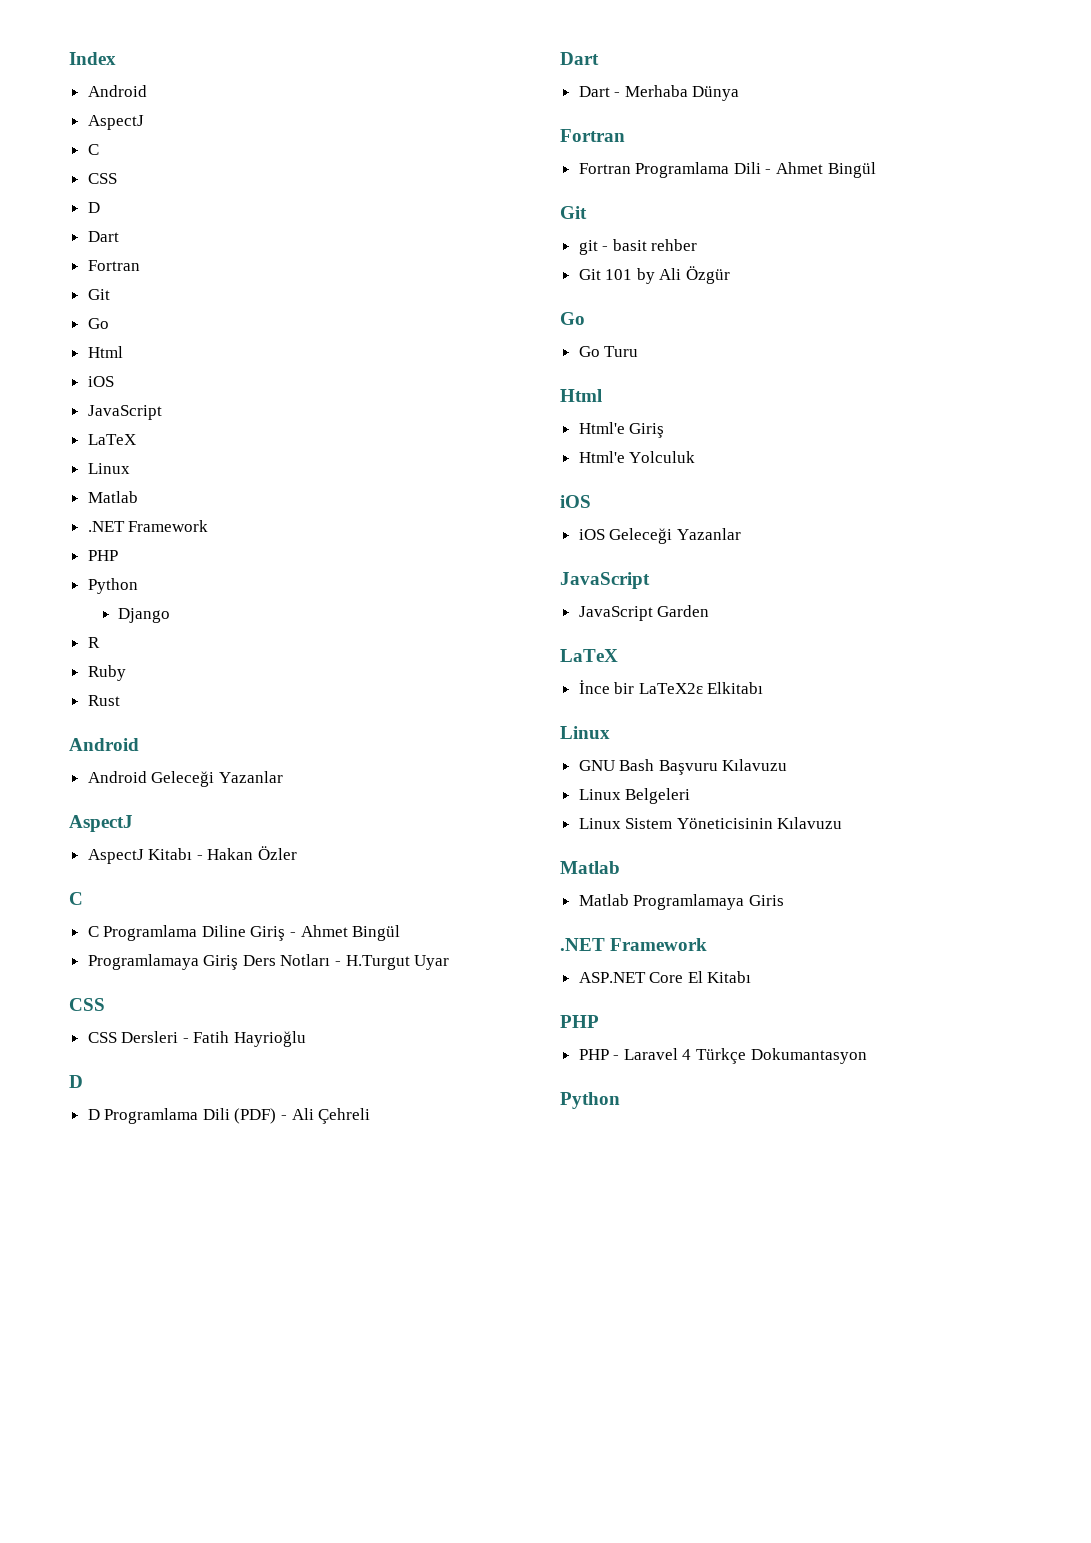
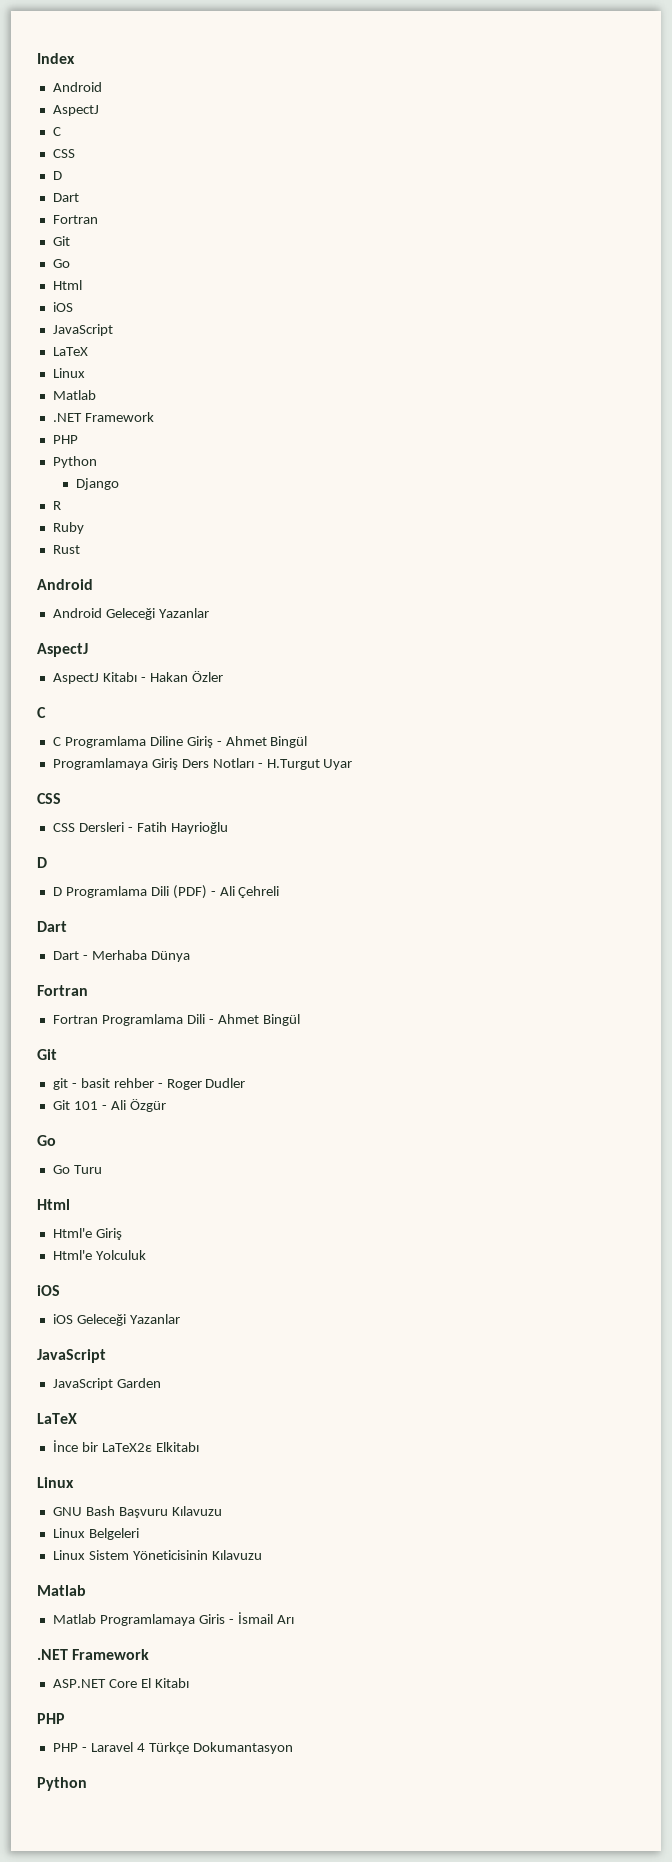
(698, 245) none -> [157,1078,246,1090] - Roger Dudler
[636,268,655,284] by -> [101,1105,107,1110] -
(784, 900) none -> [228,1612,294,1624] - İsmail Arı

